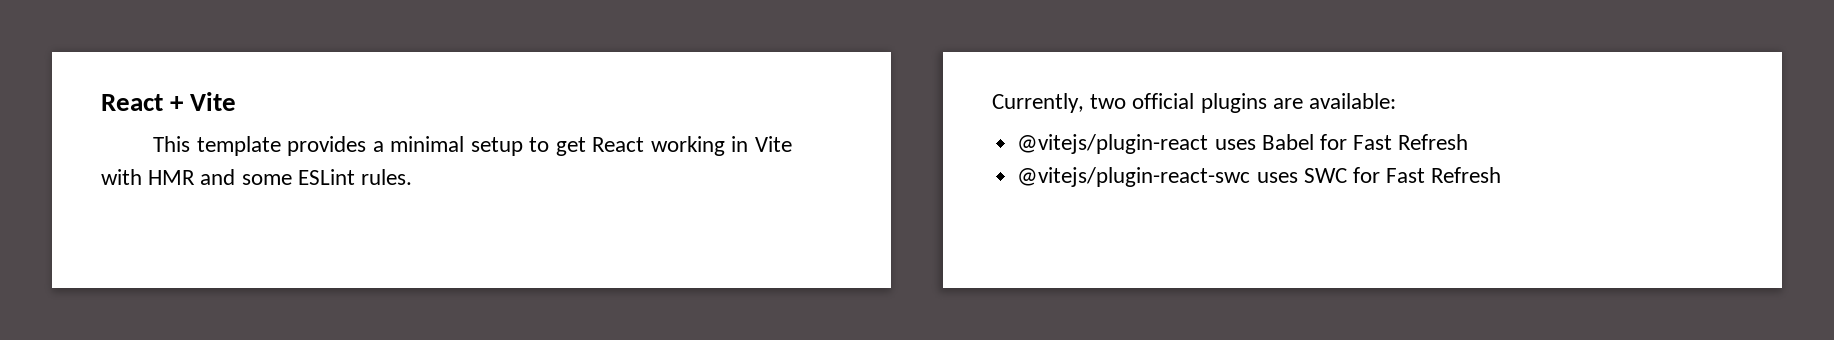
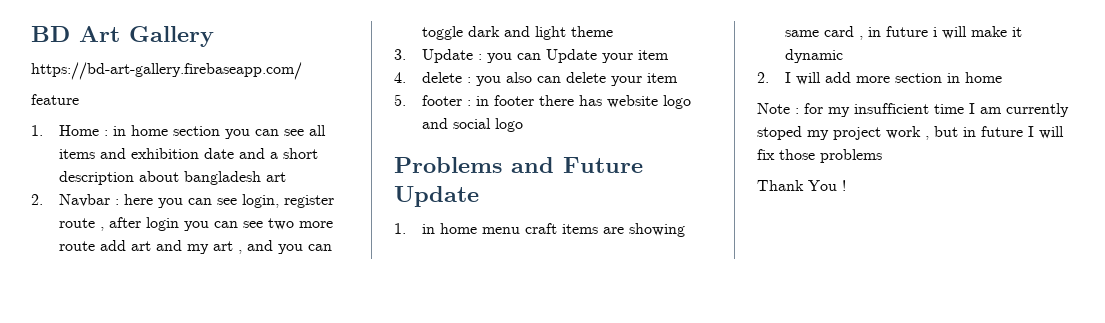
[101,92,237,111] [152,136,793,156] [101,169,413,185] [992,93,1397,113] [1017,134,1469,154] [1017,167,1502,187] React + Vite // This template provides a minimal setup to get React working in Vite with HMR and some ESLint rules. // Currently, two official plugins are available: // @vitejs/plugin-react uses Babel for Fast Refresh // @vitejs/plugin-react-swc uses SWC for Fast Refresh -> [31,26,214,47] [31,62,302,80] [31,94,79,105] [31,125,327,139] [59,148,319,159] [59,171,287,185] [31,194,335,208] [59,217,334,231] [59,240,333,254] [422,26,614,40] [394,49,670,63] [394,72,679,86] [394,94,692,109] [422,118,524,132] [394,157,643,173] [394,186,479,207] [394,223,686,237] [785,26,1023,40] [785,49,844,63] [757,72,1003,85] [757,103,1069,117] [757,126,1064,140] [757,149,882,163] [757,180,846,191] BD Art Gallery // https://bd-art-gallery.firebaseapp.com/ // feature // 1. Home : in home section you can see all items and exhibition date and a short description about bangladesh art // 2. Navbar : here you can see login, register route , after login you can see two more route add art and my art , and you can toggle dark and light theme // 3. Update : you can Update your item // 4. delete : you also can delete your item // 5. footer : in footer there has website logo and social logo // Problems and Future Update // 1. in home menu craft items are showing same card , in future i will make it dynamic // 2. I will add more section in home // Note : for my insufficient time I am currently stoped my project work , but in future I will fix those problems // Thank You !

